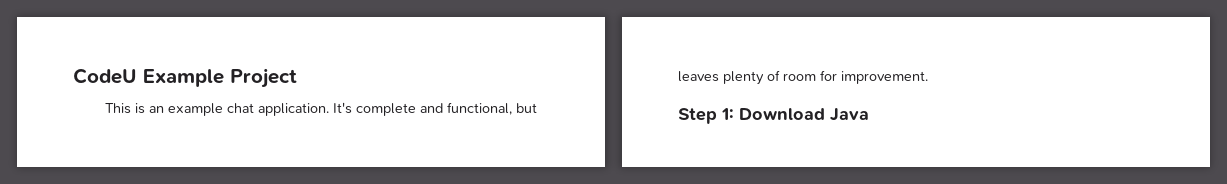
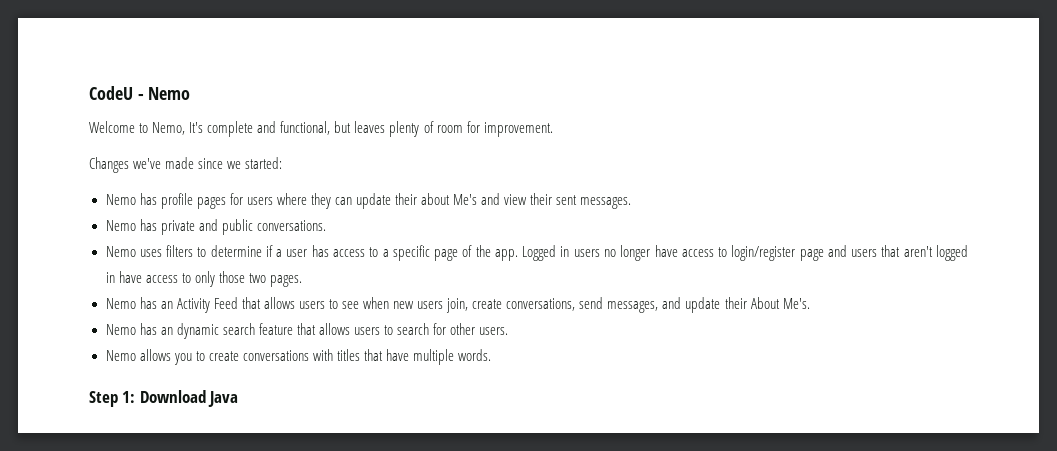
[143,68,297,88] [104,103,329,116] Example Project // This is an example chat application. -> [137,87,191,100] [89,121,186,135] - Nemo // Welcome to Nemo,
(928, 77) none -> [89,157,283,173] [105,193,632,209] [105,219,326,235] [105,245,968,261] [105,271,302,287] [105,297,810,313] [105,323,509,339] [105,349,492,365] // Changes we've made since we started: // Nemo has profile pages for users where they can update their about Me's and view their sent messages. // Nemo has private and public conversations. // Nemo uses filters to determine if a user has access to a specific page of the app. Logged in users no longer have access to login/register page and users that aren't logged in have access to only those two pages. // Nemo has an Activity Feed that allows users to see when new users join, create conversations, send messages, and update their About Me's. // Nemo has an dynamic search feature that allows users to search for other users. // Nemo allows you to create conversations with titles that have multiple words.

